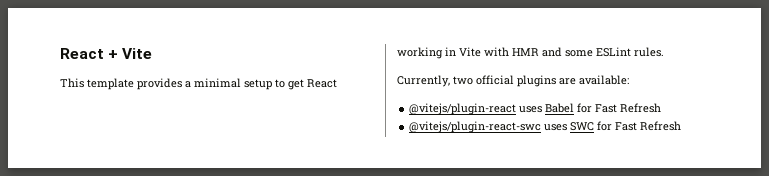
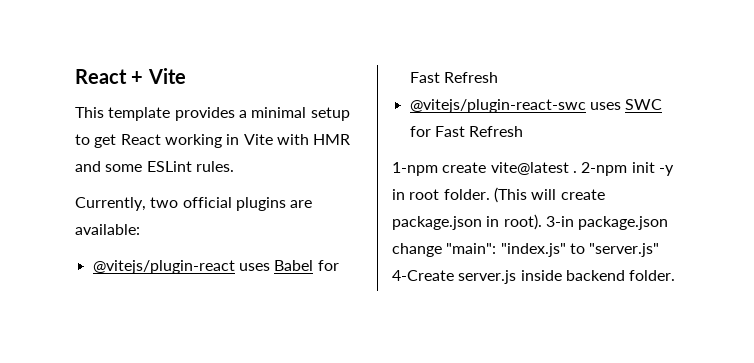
(682, 126) none -> [392,162,674,176] [392,187,605,203] [392,214,669,230] [392,243,660,257] [392,270,676,284] // 1-npm create vite@latest . 2-npm init -y in root folder. (This will create package.json in root). 3-in package.json change "main": "index.js" to "server.js" 4-Create server.js inside backend folder.

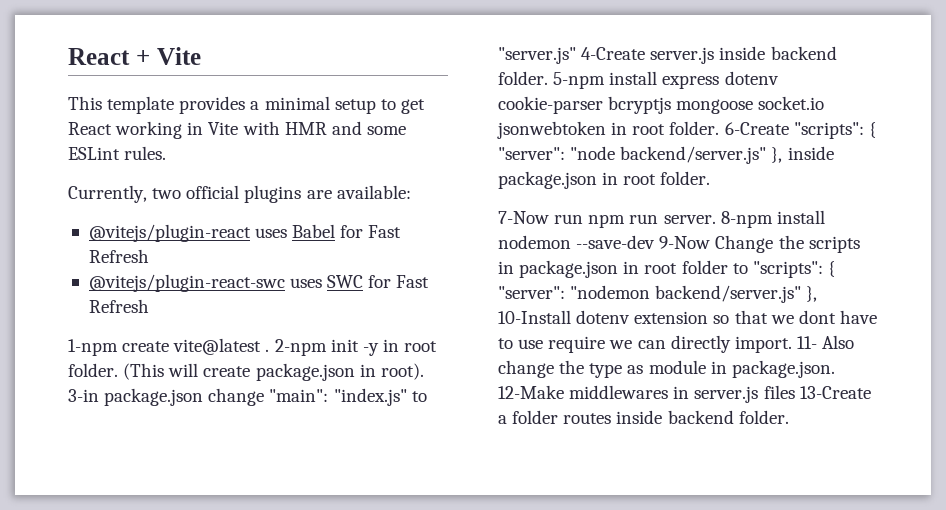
(676, 275) none -> [553,71,779,89] [498,96,825,114] [497,121,876,139] [498,146,834,164] [498,171,711,189] [498,210,825,228] [498,235,860,253] [498,260,835,278] [498,285,818,303] [498,310,877,324] [498,335,855,353] [498,360,835,378] [498,385,871,403] [498,410,789,424] 5-npm install express dotenv cookie-parser bcryptjs mongoose socket.io jsonwebtoken in root folder. 6-Create "scripts": { "server": "node backend/server.js" }, inside package.json in root folder. // 7-Now run npm run server. 8-npm install nodemon --save-dev 9-Now Change the scripts in package.json in root folder to "scripts": { "server": "nodemon backend/server.js" }, 10-Install dotenv extension so that we dont have to use require we can directly import. 11- Also change the type as module in package.json. 12-Make middlewares in server.js files 13-Create a folder routes inside backend folder.

